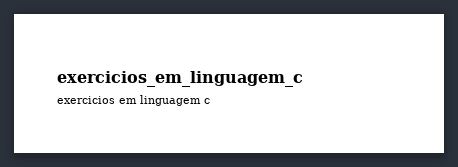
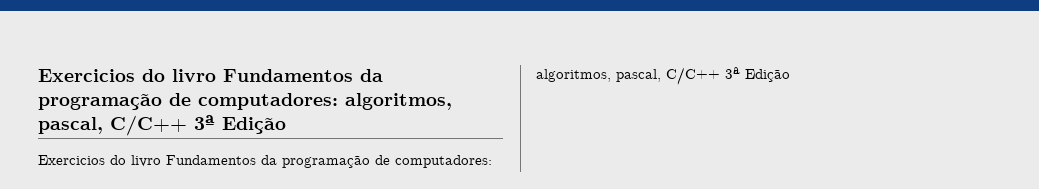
[57,71,303,87] [57,95,210,106] exercicios_em_linguagem_c // exercicios em linguagem c -> [38,69,383,82] [38,93,452,110] [38,115,286,136] [38,155,492,168] [536,67,790,85] Exercicios do livro Fundamentos da programação de computadores: algoritmos, pascal, C/C++ 3ª Edição // Exercicios do livro Fundamentos da programação de computadores: algoritmos, pascal, C/C++ 3ª Edição

